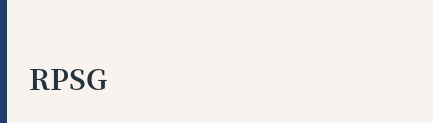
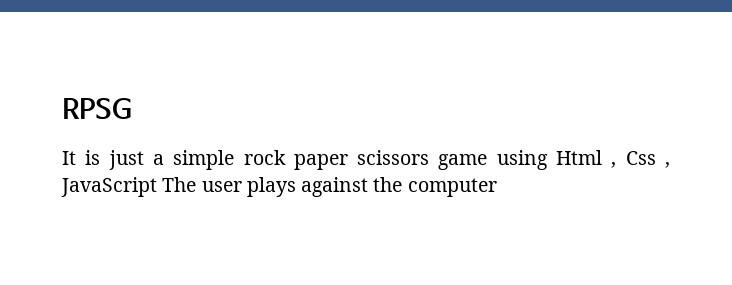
(107, 79) none -> [62,150,670,170] [61,177,497,197] // It is just a simple rock paper scissors game using Html , Css , JavaScript The user plays against the computer

